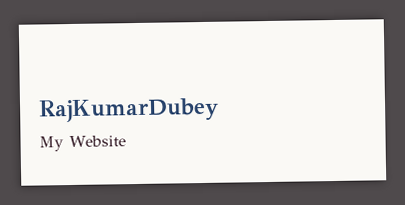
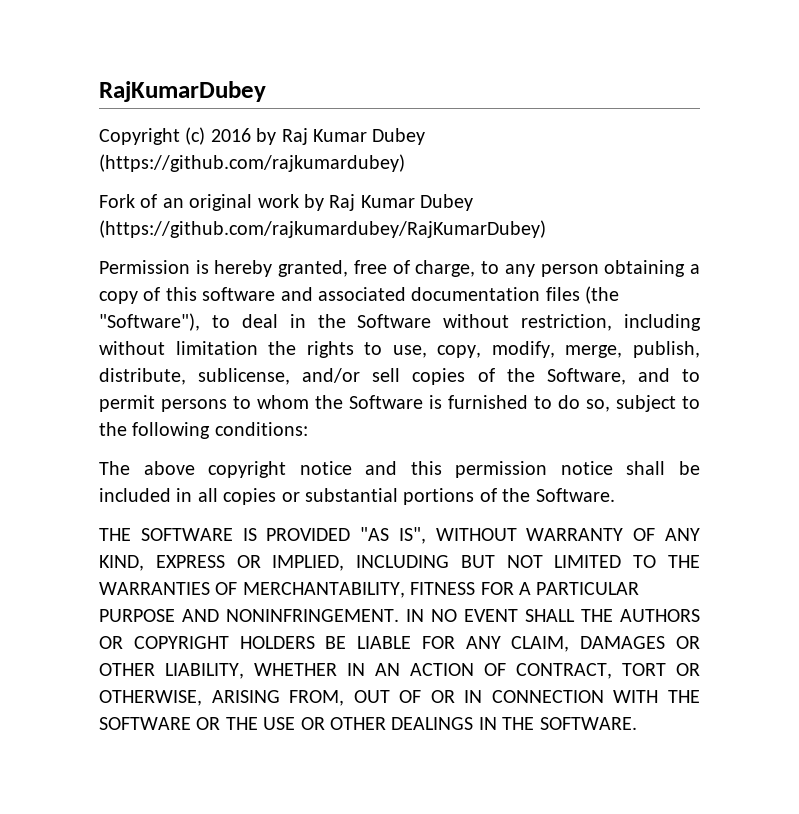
[39,135,126,152] My Website -> [99,127,426,145] [99,154,405,172] [99,194,474,211] [99,220,546,238] [99,260,701,277] [99,286,620,304] [99,313,701,331] [99,341,700,358] [99,368,700,385] [99,395,700,412] [99,422,308,439] [99,461,700,478] [99,488,615,505] [99,527,700,544] [99,555,700,571] [99,582,640,598] [99,609,700,622] [99,636,700,652] [99,663,700,679] [99,690,700,706] [99,717,637,730] Copyright (c) 2016 by Raj Kumar Dubey (https://github.com/rajkumardubey) // Fork of an original work by Raj Kumar Dubey (https://github.com/rajkumardubey/RajKumarDubey) // Permission is hereby granted, free of charge, to any person obtaining a copy of this software and associated documentation files (the "Software"), to deal in the Software without restriction, including without limitation the rights to use, copy, modify, merge, publish, distribute, sublicense, and/or sell copies of the Software, and to permit persons to whom the Software is furnished to do so, subject to the following conditions: // The above copyright notice and this permission notice shall be included in all copies or substantial portions of the Software. // THE SOFTWARE IS PROVIDED "AS IS", WITHOUT WARRANTY OF ANY KIND, EXPRESS OR IMPLIED, INCLUDING BUT NOT LIMITED TO THE WARRANTIES OF MERCHANTABILITY, FITNESS FOR A PARTICULAR PURPOSE AND NONINFRINGEMENT. IN NO EVENT SHALL THE AUTHORS OR COPYRIGHT HOLDERS BE LIABLE FOR ANY CLAIM, DAMAGES OR OTHER LIABILITY, WHETHER IN AN ACTION OF CONTRACT, TORT OR OTHERWISE, ARISING FROM, OUT OF OR IN CONNECTION WITH THE SOFTWARE OR THE USE OR OTHER DEALINGS IN THE SOFTWARE.

